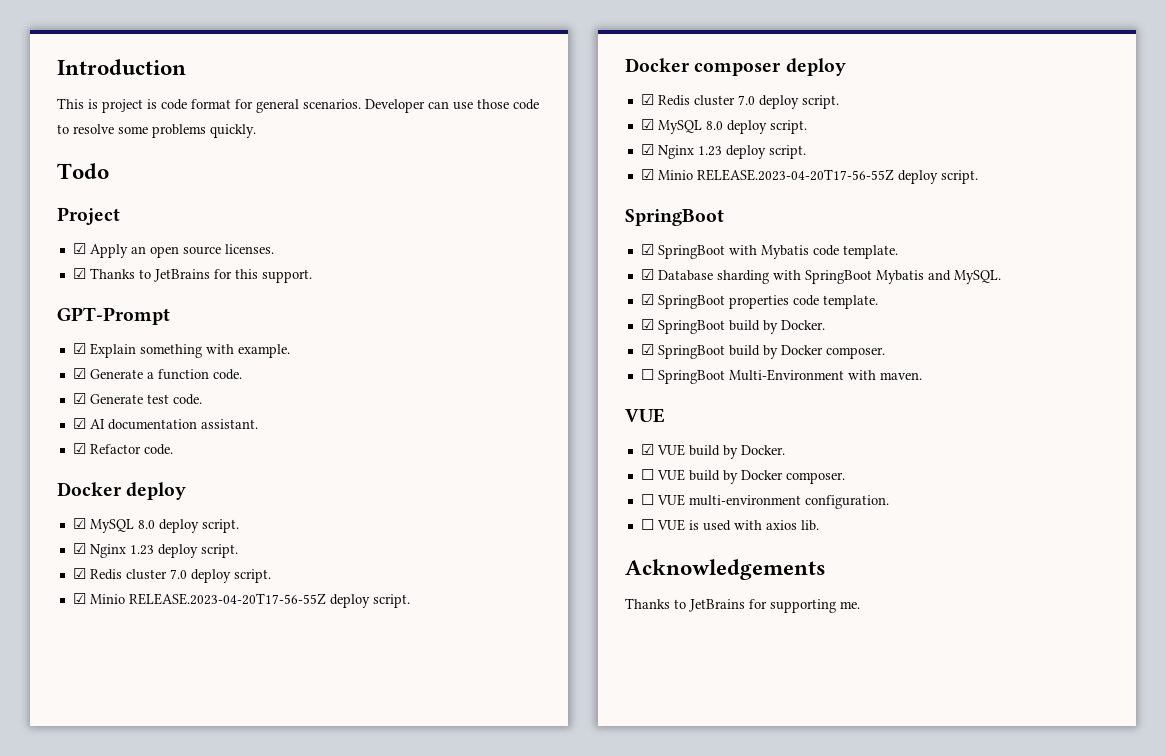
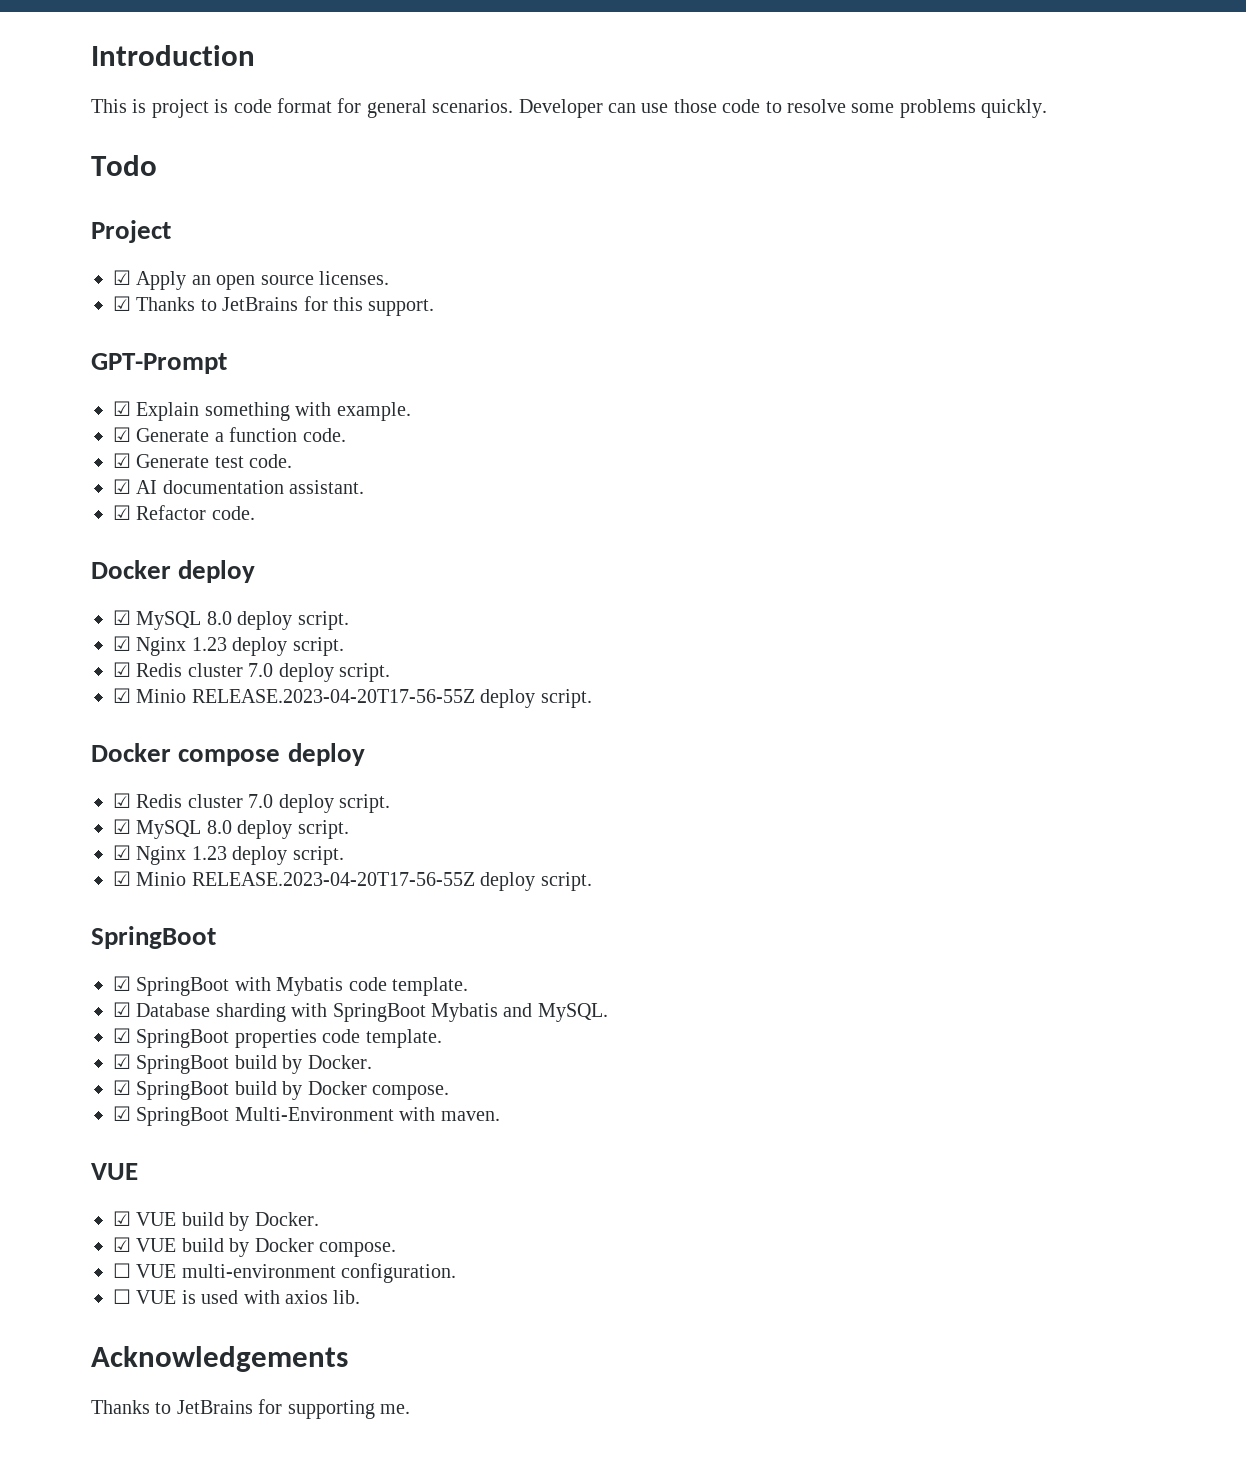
[694,62,782,76] composer -> [178,749,281,766] compose
[825,347,885,359] [640,369,654,380] composer. // ☐ -> [372,1085,449,1100] [113,1106,131,1121] compose. // ☑
[640,469,654,480] ☐ -> [113,1237,131,1252] ☑
[785,472,845,484] composer. -> [319,1242,396,1257] compose.

